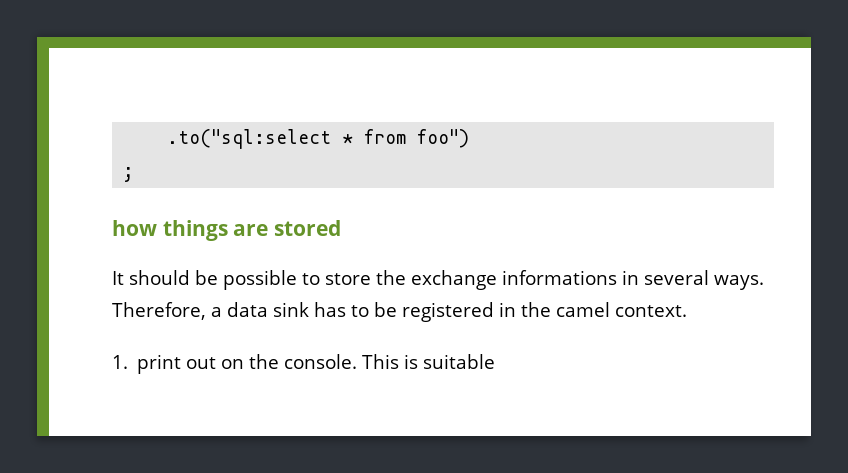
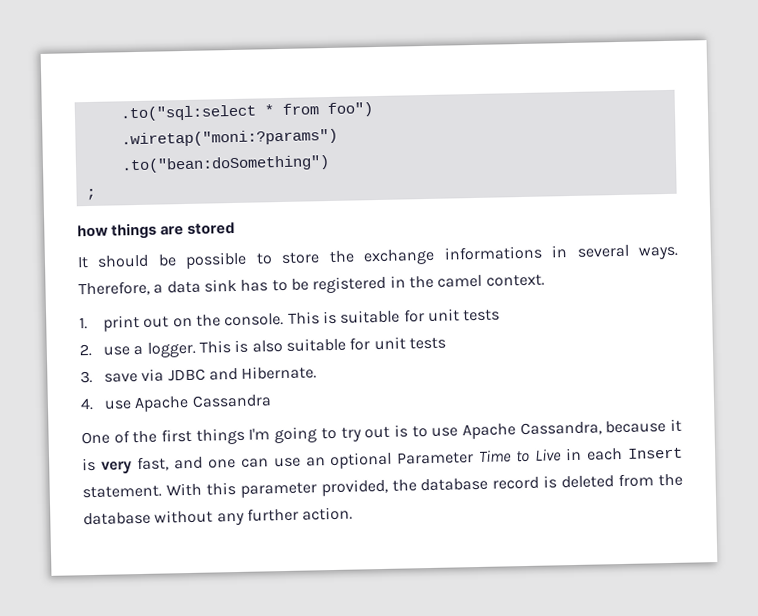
(470, 138) none -> [120,128,338,148] [120,155,330,174] // .wiretap("moni:?params") // .to("bean:doSomething")
(496, 361) none -> [403,308,501,323] [79,336,446,358] [80,365,318,384] [80,394,272,413] [81,418,682,445] [82,447,683,475] [82,473,683,499] [83,506,354,526] for unit tests // 2. use a logger. This is also suitable for unit tests // 3. save via JDBC and Hibernate. // 4. use Apache Cassandra // One of the first things I'm going to try out is to use Apache Cassandra, because it is very fast, and one can use an optional Parameter Time to Live in each Insert statement. With this parameter provided, the database record is deleted from the database without any further action.

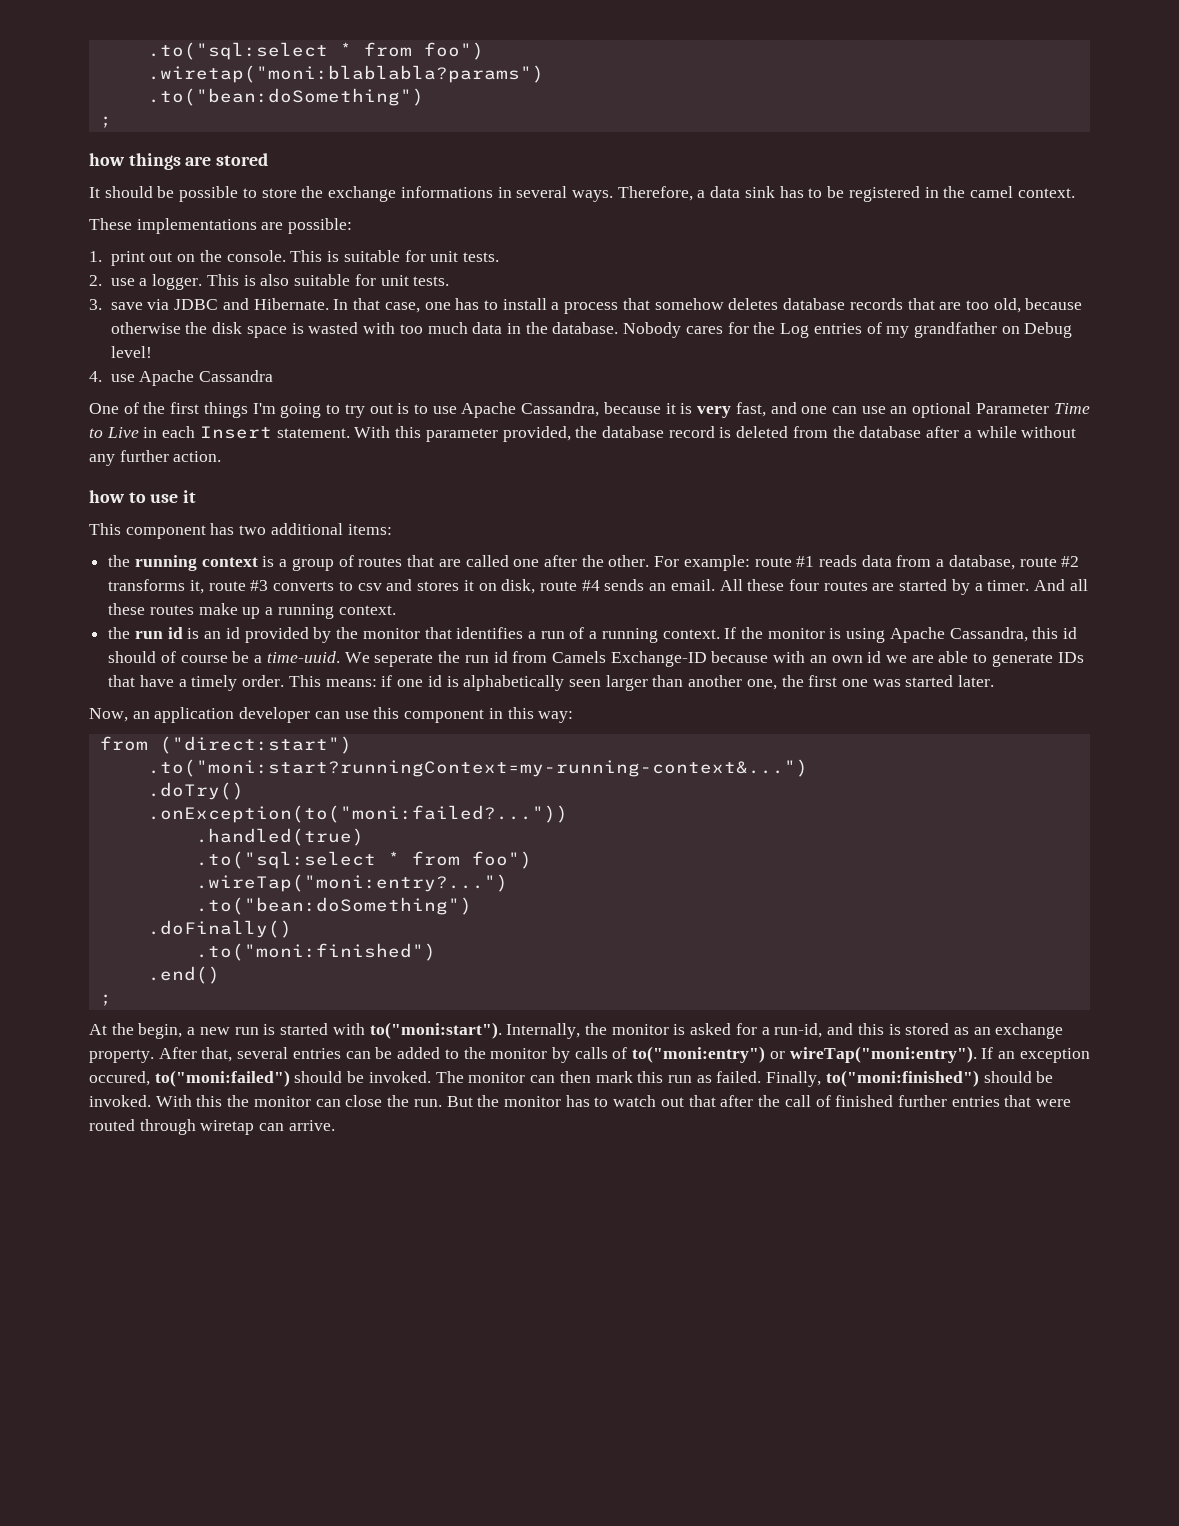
[119,102,374,122] [120,128,338,148] .to("sql:select * from foo") // .wiretap("moni:?params") -> [147,42,484,60] [147,65,544,83] .to("sql:select * from foo") // .wiretap("moni:blablabla?params")
(545, 280) none -> [89,218,353,234] // These implementations are possible:
[463,309,501,322] tests -> [463,252,499,262] tests.
[408,337,446,350] tests -> [413,276,450,286] tests.
(318, 372) none -> [333,298,1083,314] [110,322,1073,338] [110,346,152,358] In that case, one has to install a process that somehow deletes database records that are too old, because otherwise the disk space is wasted with too much data in the database. Nobody cares for the Log entries of my grandfather on Debug level!
(151, 518) none -> [926,426,1017,438] after a while
(354, 513) none -> [89,490,197,503] [89,523,392,539] [108,555,1080,571] [108,579,1088,595] [108,603,396,619] [108,627,1078,643] [108,651,1084,667] [108,675,995,691] [89,707,574,723] [99,736,352,754] [147,759,808,777] [147,782,244,800] [147,805,568,823] [195,828,364,846] [195,851,532,869] [195,874,508,892] [195,897,472,915] [147,920,292,938] [195,943,436,961] [147,966,220,984] [99,994,112,1006] [89,1022,1064,1039] [89,1046,1090,1063] [89,1070,1054,1087] [89,1095,1072,1107] [89,1119,335,1135] // how to use it // This component has two additional items: // the running context is a group of routes that are called one after the other. For example: route #1 reads data from a database, route #2 transforms it, route #3 converts to csv and stores it on disk, route #4 sends an email. All these four routes are started by a timer. And all these routes make up a running context. // the run id is an id provided by the monitor that identifies a run of a running context. If the monitor is using Apache Cassandra, this id should of course be a time-uuid. We seperate the run id from Camels Exchange-ID because with an own id we are able to generate IDs that have a timely order. This means: if one id is alphabetically seen larger than another one, the first one was started later. // Now, an application developer can use this component in this way: // from ("direct:start") // .to("moni:start?runningContext=my-running-context&...") // .doTry() // .onException(to("moni:failed?...")) // .handled(true) // .to("sql:select * from foo") // .wireTap("moni:entry?...") // .to("bean:doSomething") // .doFinally() // .to("moni:finished") // .end() // ; // At the begin, a new run is started with to("moni:start"). Internally, the monitor is asked for a run-id, and this is stored as an exchange property. After that, several entries can be added to the monitor by calls of to("moni:entry") or wireTap("moni:entry"). If an exception occured, to("moni:failed") should be invoked. The monitor can then mark this run as failed. Finally, to("moni:finished") should be invoked. With this the monitor can close the run. But the monitor has to watch out that after the call of finished further entries that were routed through wiretap can arrive.

